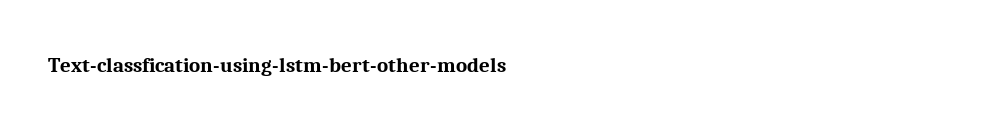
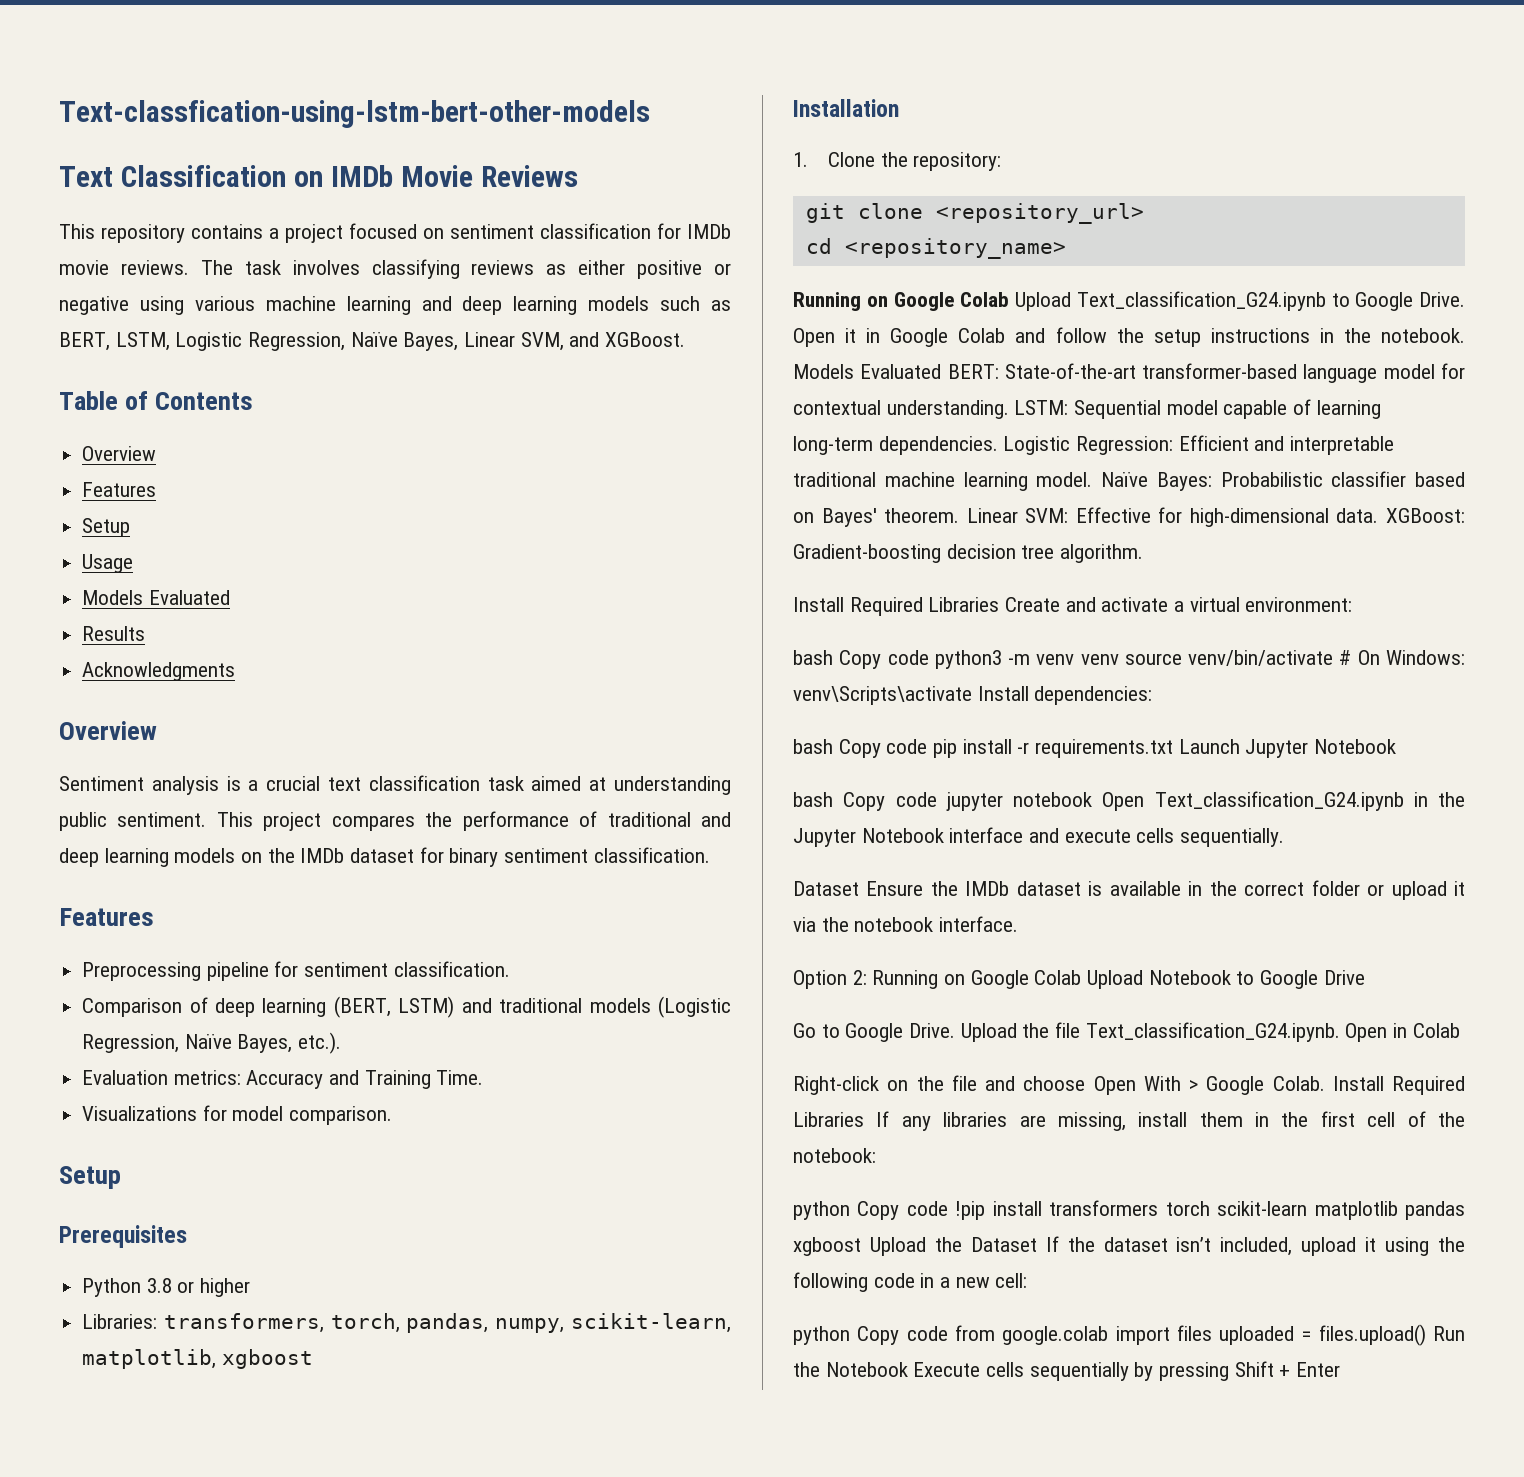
(506, 66) none -> [59,165,578,187] [59,223,731,243] [59,259,731,279] [59,296,731,315] [59,332,686,351] [59,391,254,410] [82,446,157,461] [82,482,157,497] [82,518,131,537] [82,554,134,573] [82,590,230,605] [82,626,146,641] [82,662,236,681] [59,721,157,740] [59,775,731,795] [59,811,732,831] [59,847,710,867] [59,908,154,926] [82,961,510,981] [82,996,731,1018] [82,1032,342,1054] [82,1070,484,1089] [82,1105,393,1125] [59,1166,121,1189] [59,1225,187,1248] [82,1278,251,1297] [82,1313,731,1333] [82,1349,313,1369] [793,99,899,117] [793,152,1002,171] [805,203,1144,224] [805,238,1066,259] [793,291,1465,311] [793,327,1465,347] [793,363,1465,383] [793,399,1381,419] [793,435,1395,455] [793,471,1465,491] [793,507,1465,527] [793,544,1144,563] [793,597,1353,616] [793,650,1465,669] [793,686,1153,705] [793,739,1397,758] [793,791,1465,811] [793,827,1285,847] [793,880,1465,900] [793,916,1019,932] [793,970,1365,989] [793,1022,1460,1042] [793,1075,1465,1095] [793,1111,1465,1131] [793,1148,876,1163] [793,1200,1465,1220] [793,1236,1465,1256] [793,1272,1028,1292] [793,1324,1465,1346] [793,1361,1341,1381] // Text Classification on IMDb Movie Reviews // This repository contains a project focused on sentiment classification for IMDb movie reviews. The task involves classifying reviews as either positive or negative using various machine learning and deep learning models such as BERT, LSTM, Logistic Regression, Naïve Bayes, Linear SVM, and XGBoost. // Table of Contents // Overview // Features // Setup // Usage // Models Evaluated // Results // Acknowledgments // Overview // Sentiment analysis is a crucial text classification task aimed at understanding public sentiment. This project compares the performance of traditional and deep learning models on the IMDb dataset for binary sentiment classification. // Features // Preprocessing pipeline for sentiment classification. // Comparison of deep learning (BERT, LSTM) and traditional models (Logistic Regression, Naïve Bayes, etc.). // Evaluation metrics: Accuracy and Training Time. // Visualizations for model comparison. // Setup // Prerequisites // Python 3.8 or higher // Libraries: transformers, torch, pandas, numpy, scikit-learn, matplotlib, xgboost // Installation // 1. Clone the repository: // git clone <repository_url> // cd <repository_name> // Running on Google Colab Upload Text_classification_G24.ipynb to Google Drive. Open it in Google Colab and follow the setup instructions in the notebook. Models Evaluated BERT: State-of-the-art transformer-based language model for contextual understanding. LSTM: Sequential model capable of learning long-term dependencies. Logistic Regression: Efficient and interpretable traditional machine learning model. Naïve Bayes: Probabilistic classifier based on Bayes' theorem. Linear SVM: Effective for high-dimensional data. XGBoost: Gradient-boosting decision tree algorithm. // Install Required Libraries Create and activate a virtual environment: // bash Copy code python3 -m venv venv source venv/bin/activate # On Windows: venv\Scripts\activate Install dependencies: // bash Copy code pip install -r requirements.txt Launch Jupyter Notebook // bash Copy code jupyter notebook Open Text_classification_G24.ipynb in the Jupyter Notebook interface and execute cells sequentially. // Dataset Ensure the IMDb dataset is available in the correct folder or upload it via the notebook interface. // Option 2: Running on Google Colab Upload Notebook to Google Drive // Go to Google Drive. Upload the file Text_classification_G24.ipynb. Open in Colab // Right-click on the file and choose Open With > Google Colab. Install Required Libraries If any libraries are missing, install them in the first cell of the notebook: // python Copy code !pip install transformers torch scikit-learn matplotlib pandas xgboost Upload the Dataset If the dataset isn’t included, upload it using the following code in a new cell: // python Copy code from google.colab import files uploaded = files.upload() Run the Notebook Execute cells sequentially by pressing Shift + Enter

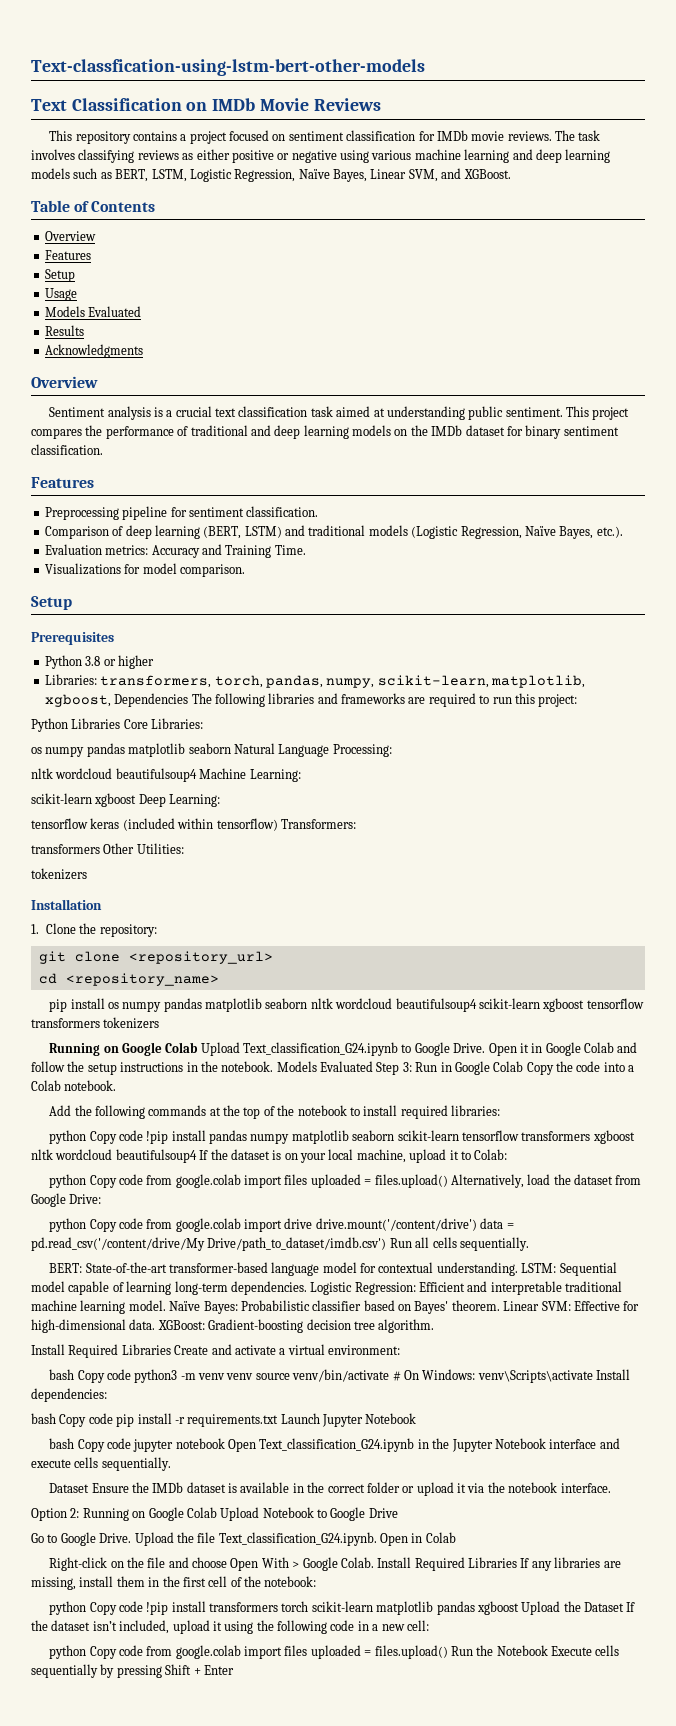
[221,1349,313,1369] xgboost -> [44,693,578,707] [31,718,204,732] [31,743,392,757] [31,768,301,782] [31,793,221,807] [31,818,356,831] [31,843,184,854] [31,868,87,880] xgboost, Dependencies The following libraries and frameworks are required to run this project: // Python Libraries Core Libraries: // os numpy pandas matplotlib seaborn Natural Language Processing: // nltk wordcloud beautifulsoup4 Machine Learning: // scikit-learn xgboost Deep Learning: // tensorflow keras (included within tensorflow) Transformers: // transformers Other Utilities: // tokenizers
(1066, 248) none -> [49,998,644,1012] [31,1017,160,1029] // pip install os numpy pandas matplotlib seaborn nltk wordcloud beautifulsoup4 scikit-learn xgboost tensorflow transformers tokenizers
(942, 371) none -> [376,1061,635,1075] [31,1080,117,1091] [49,1105,501,1119] [49,1130,635,1144] [31,1149,508,1163] [49,1174,642,1188] [31,1193,102,1207] [49,1218,514,1232] [31,1237,529,1251] Step 3: Run in Google Colab Copy the code into a Colab notebook. // Add the following commands at the top of the notebook to install required libraries: // python Copy code !pip install pandas numpy matplotlib seaborn scikit-learn tensorflow transformers xgboost nltk wordcloud beautifulsoup4 If the dataset is on your local machine, upload it to Colab: // python Copy code from google.colab import files uploaded = files.upload() Alternatively, load the dataset from Google Drive: // python Copy code from google.colab import drive drive.mount('/content/drive') data = pd.read_csv('/content/drive/My Drive/path_to_dataset/imdb.csv') Run all cells sequentially. //

